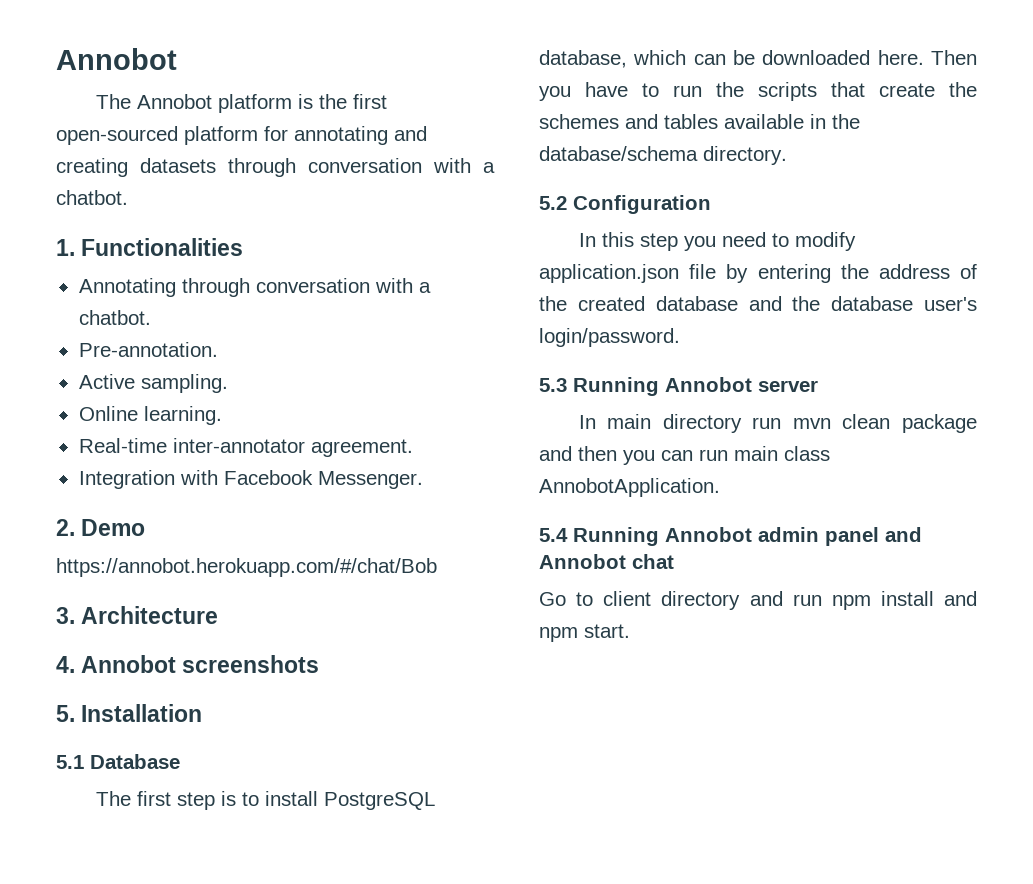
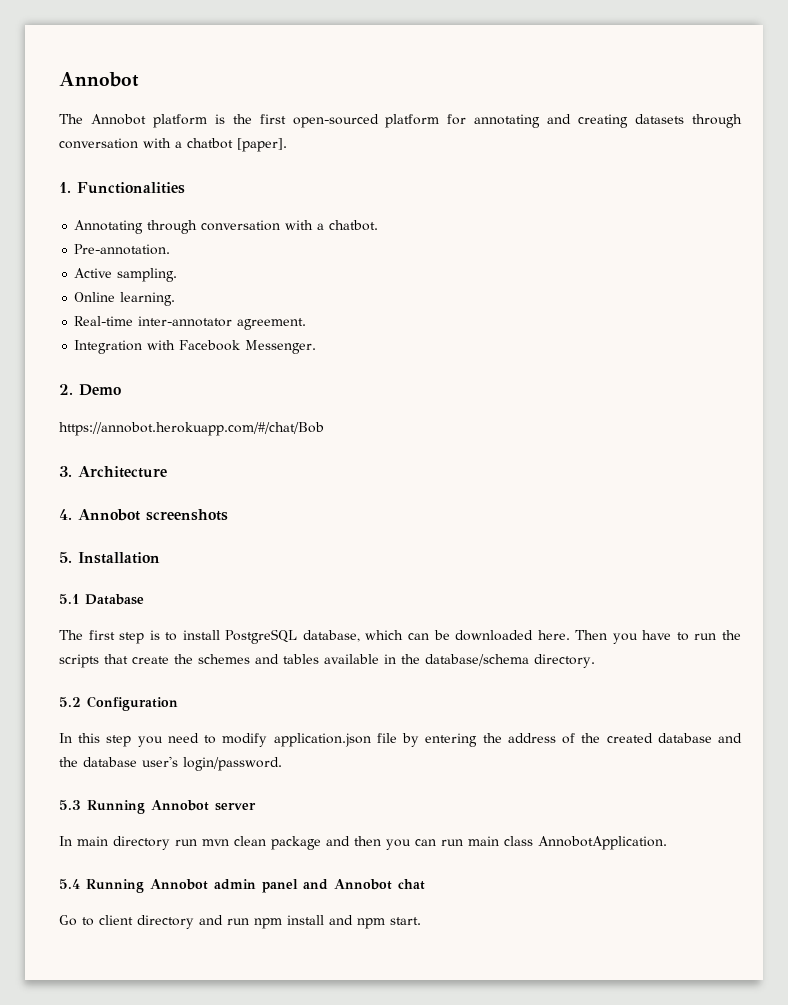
[56,190,128,205] chatbot. -> [187,138,287,152] chatbot [paper].

